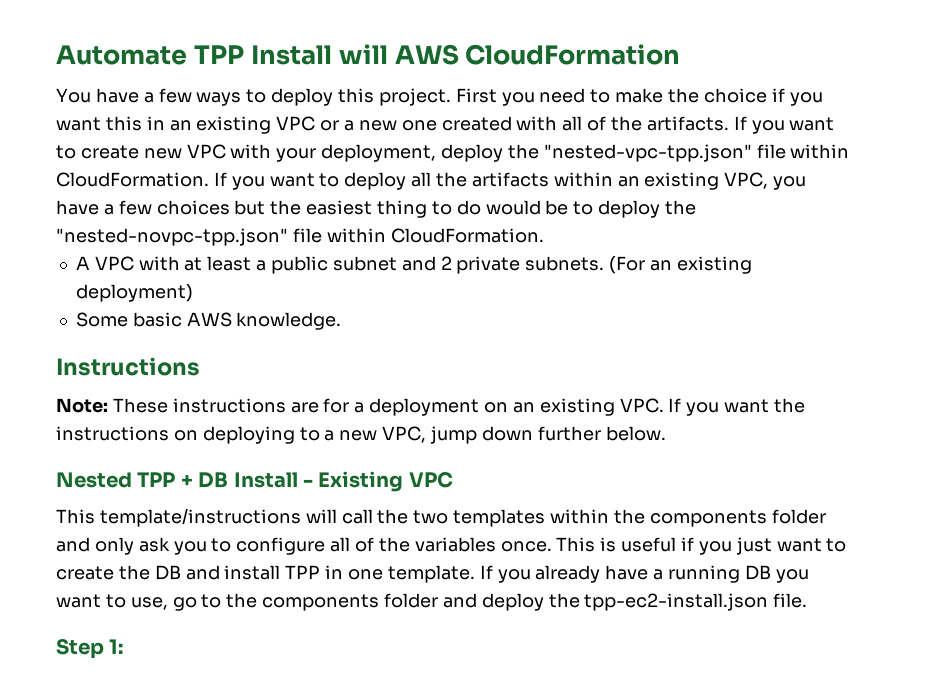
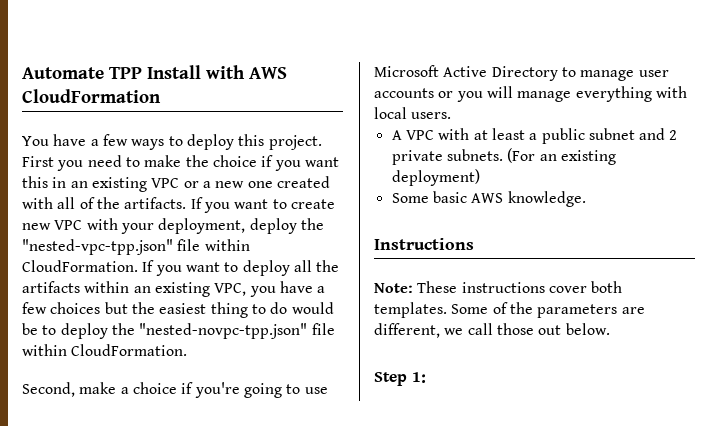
[338,44,388,64] will -> [206,65,245,79] with
(544, 235) none -> [22,382,328,398] [374,65,669,81] [374,86,687,102] [374,107,452,119] // Second, make a choice if you're going to use Microsoft Active Directory to manage user accounts or you will manage everything with local users.
[290,398,806,416] [56,426,666,444] [56,471,453,492] [56,508,826,527] [56,537,847,555] [56,565,809,583] [56,593,808,611] are for a deployment on an existing VPC. If you want the instructions on deploying to a new VPC, jump down further below. // Nested TPP + DB Install - Existing VPC // This template/instructions will call the two templates within the components folder and only ask you to configure all of the variables once. This is useful if you just want to create the DB and install TPP in one template. If you already have a running DB you want to use, go to the components folder and deploy the tpp-ec2-install.json file. -> [548,281,623,293] [374,302,645,318] [374,323,610,338] cover both templates. Some of the parameters are different, we call those out below.

